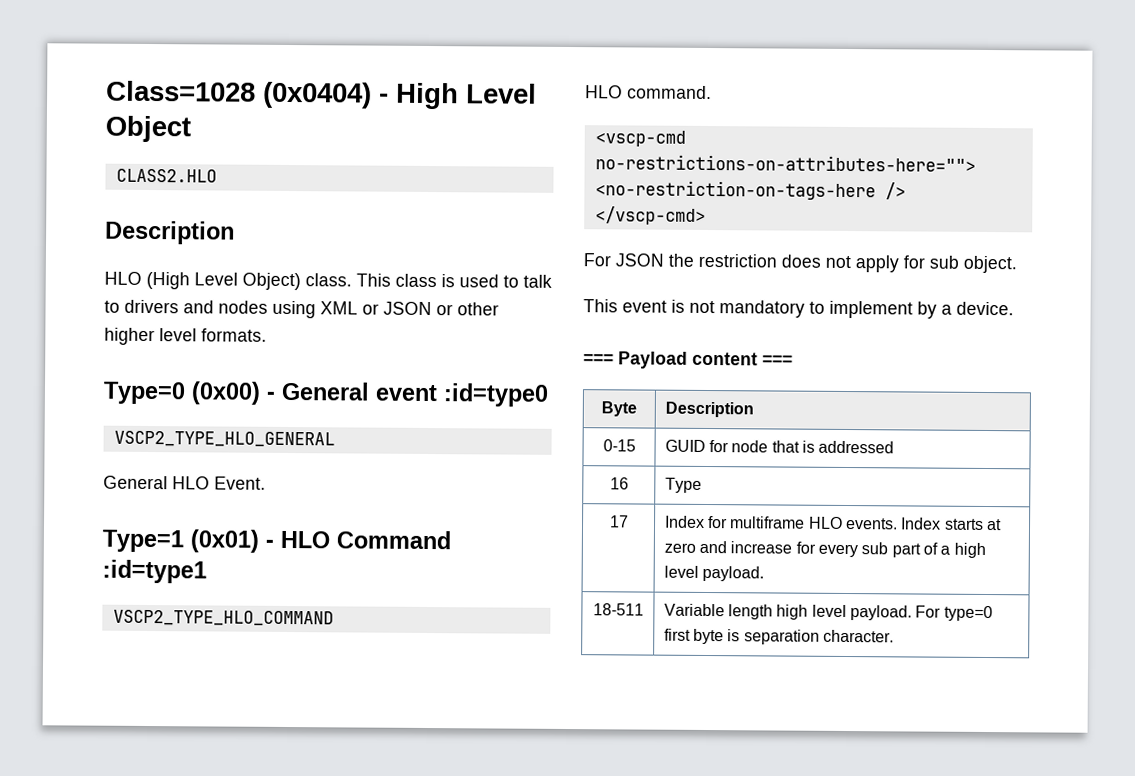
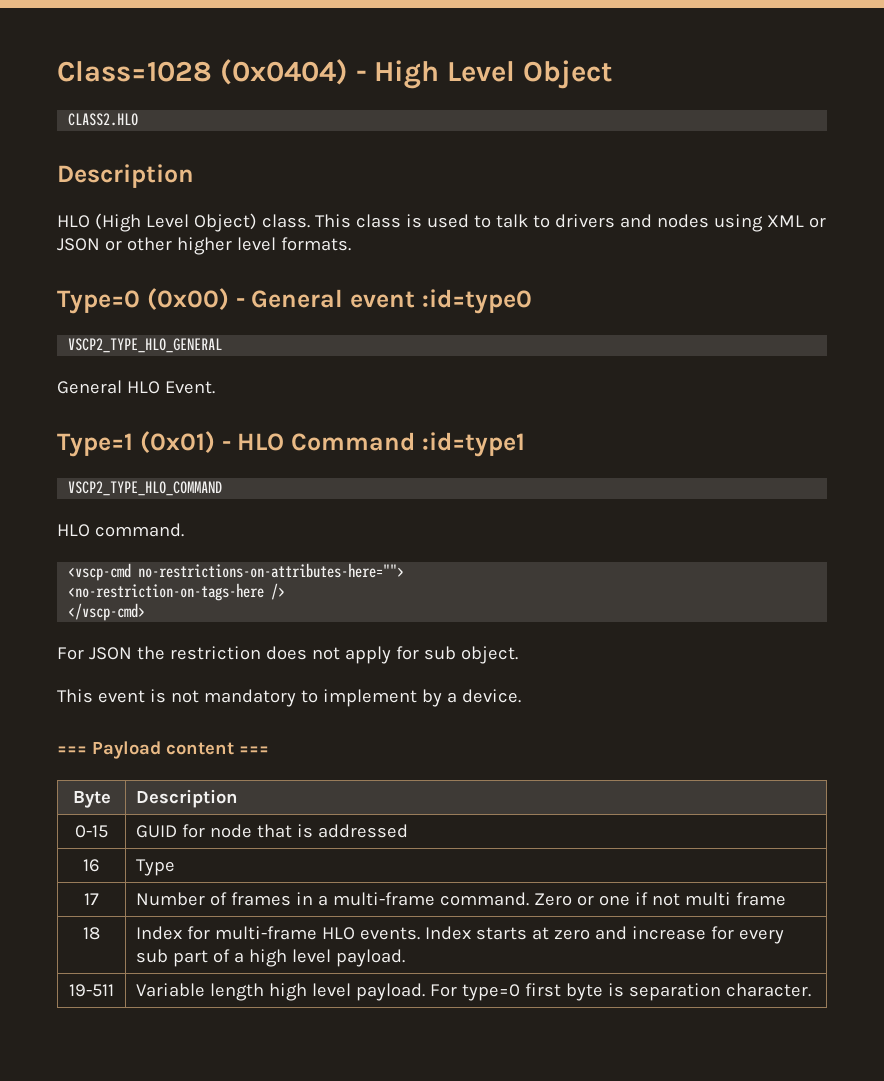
(629, 521) none -> [136,892,786,906] [83,927,100,940] | Number of frames in a multi-frame command. Zero or one if not multi frame // 18
[730,516,806,529] multiframe -> [215,926,318,940] multi-frame
[592,603,644,616] 18-511 -> [69,984,114,997] 19-511

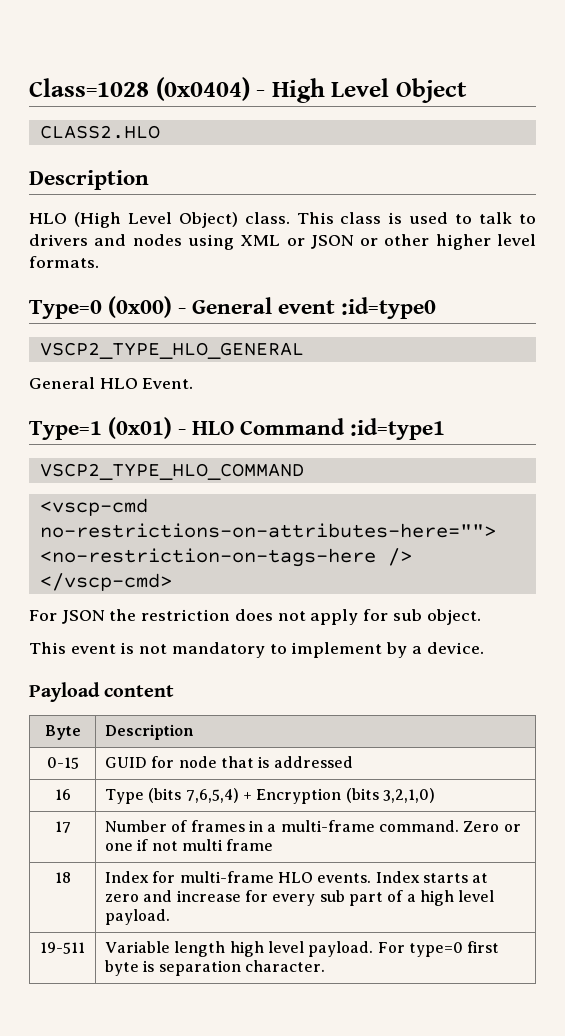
[57,523,184,537] // HLO command. -> (304, 471) none
[57,746,87,754] === -> (484, 648) none
[239,746,269,754] === -> (175, 691) none
(176, 867) none -> [148,788,436,804] (bits 7,6,5,4) + Encryption (bits 3,2,1,0)

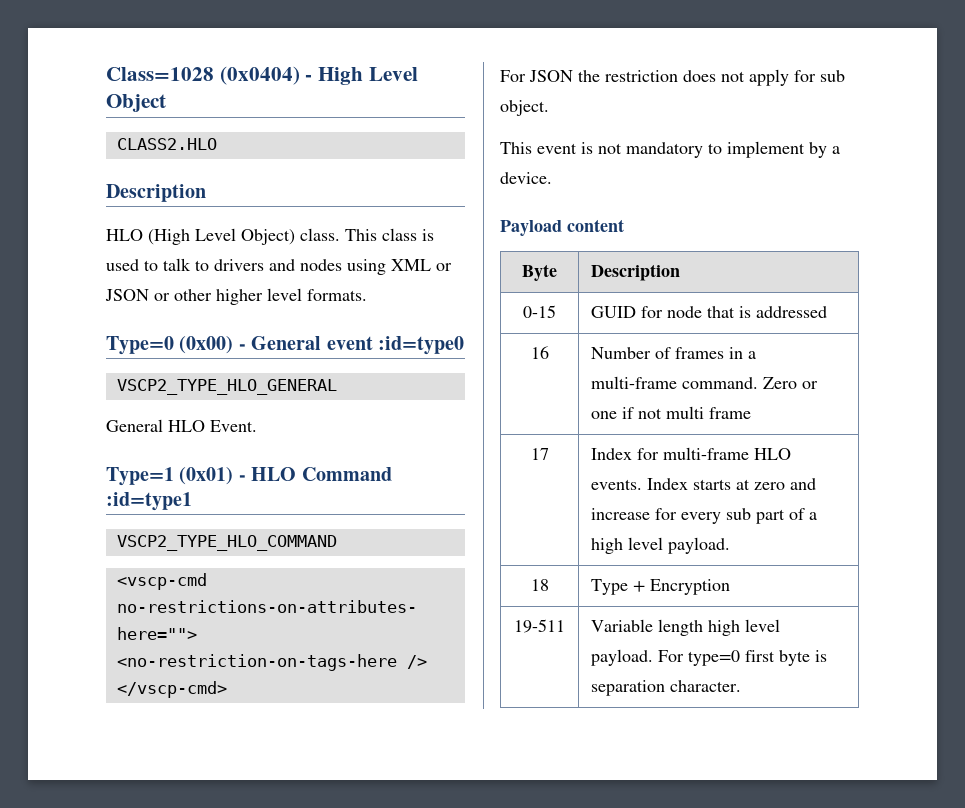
[105,788,436,804] [54,821,71,833] | Type (bits 7,6,5,4) + Encryption (bits 3,2,1,0) // 17 -> (549, 352) none
[54,872,71,883] 18 -> [530,448,549,460] 17
(171, 917) none -> [530,579,549,591] [591,579,731,595] // 18 | Type + Encryption

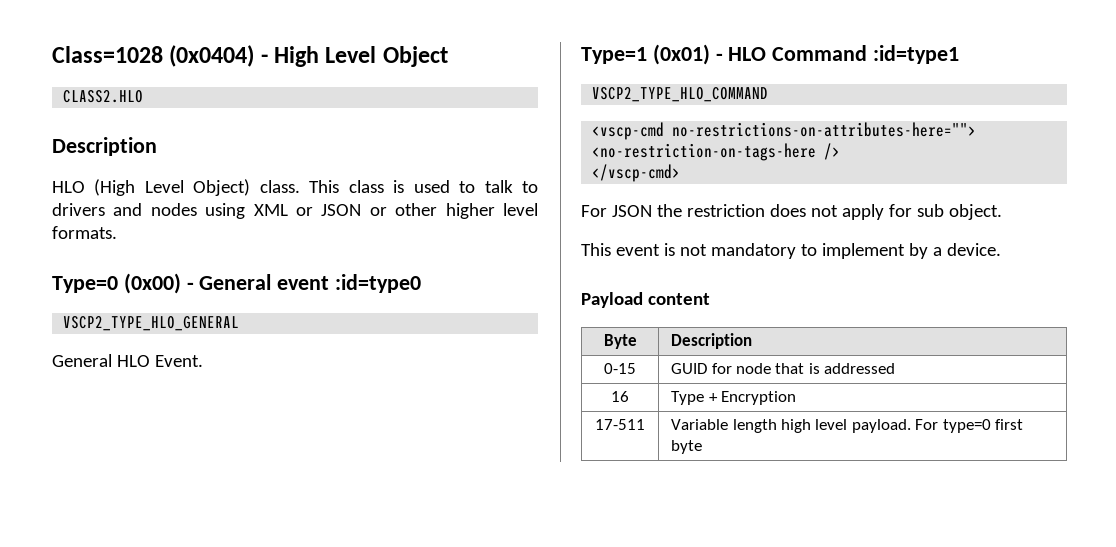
[591,347,757,359] [591,376,819,389] [591,406,752,419] [530,448,549,460] [591,447,792,460] [591,478,817,490] [591,508,818,524] [591,537,731,554] [530,579,549,591] | Number of frames in a multi-frame command. Zero or one if not multi frame // 17 | Index for multi-frame HLO events. Index starts at zero and increase for every sub part of a high level payload. // 18 -> (629, 396) none
[514,619,565,633] 19-511 -> [595,419,645,430] 17-511
[815,650,828,662] [591,680,742,696] is separation character. -> (703, 447) none

